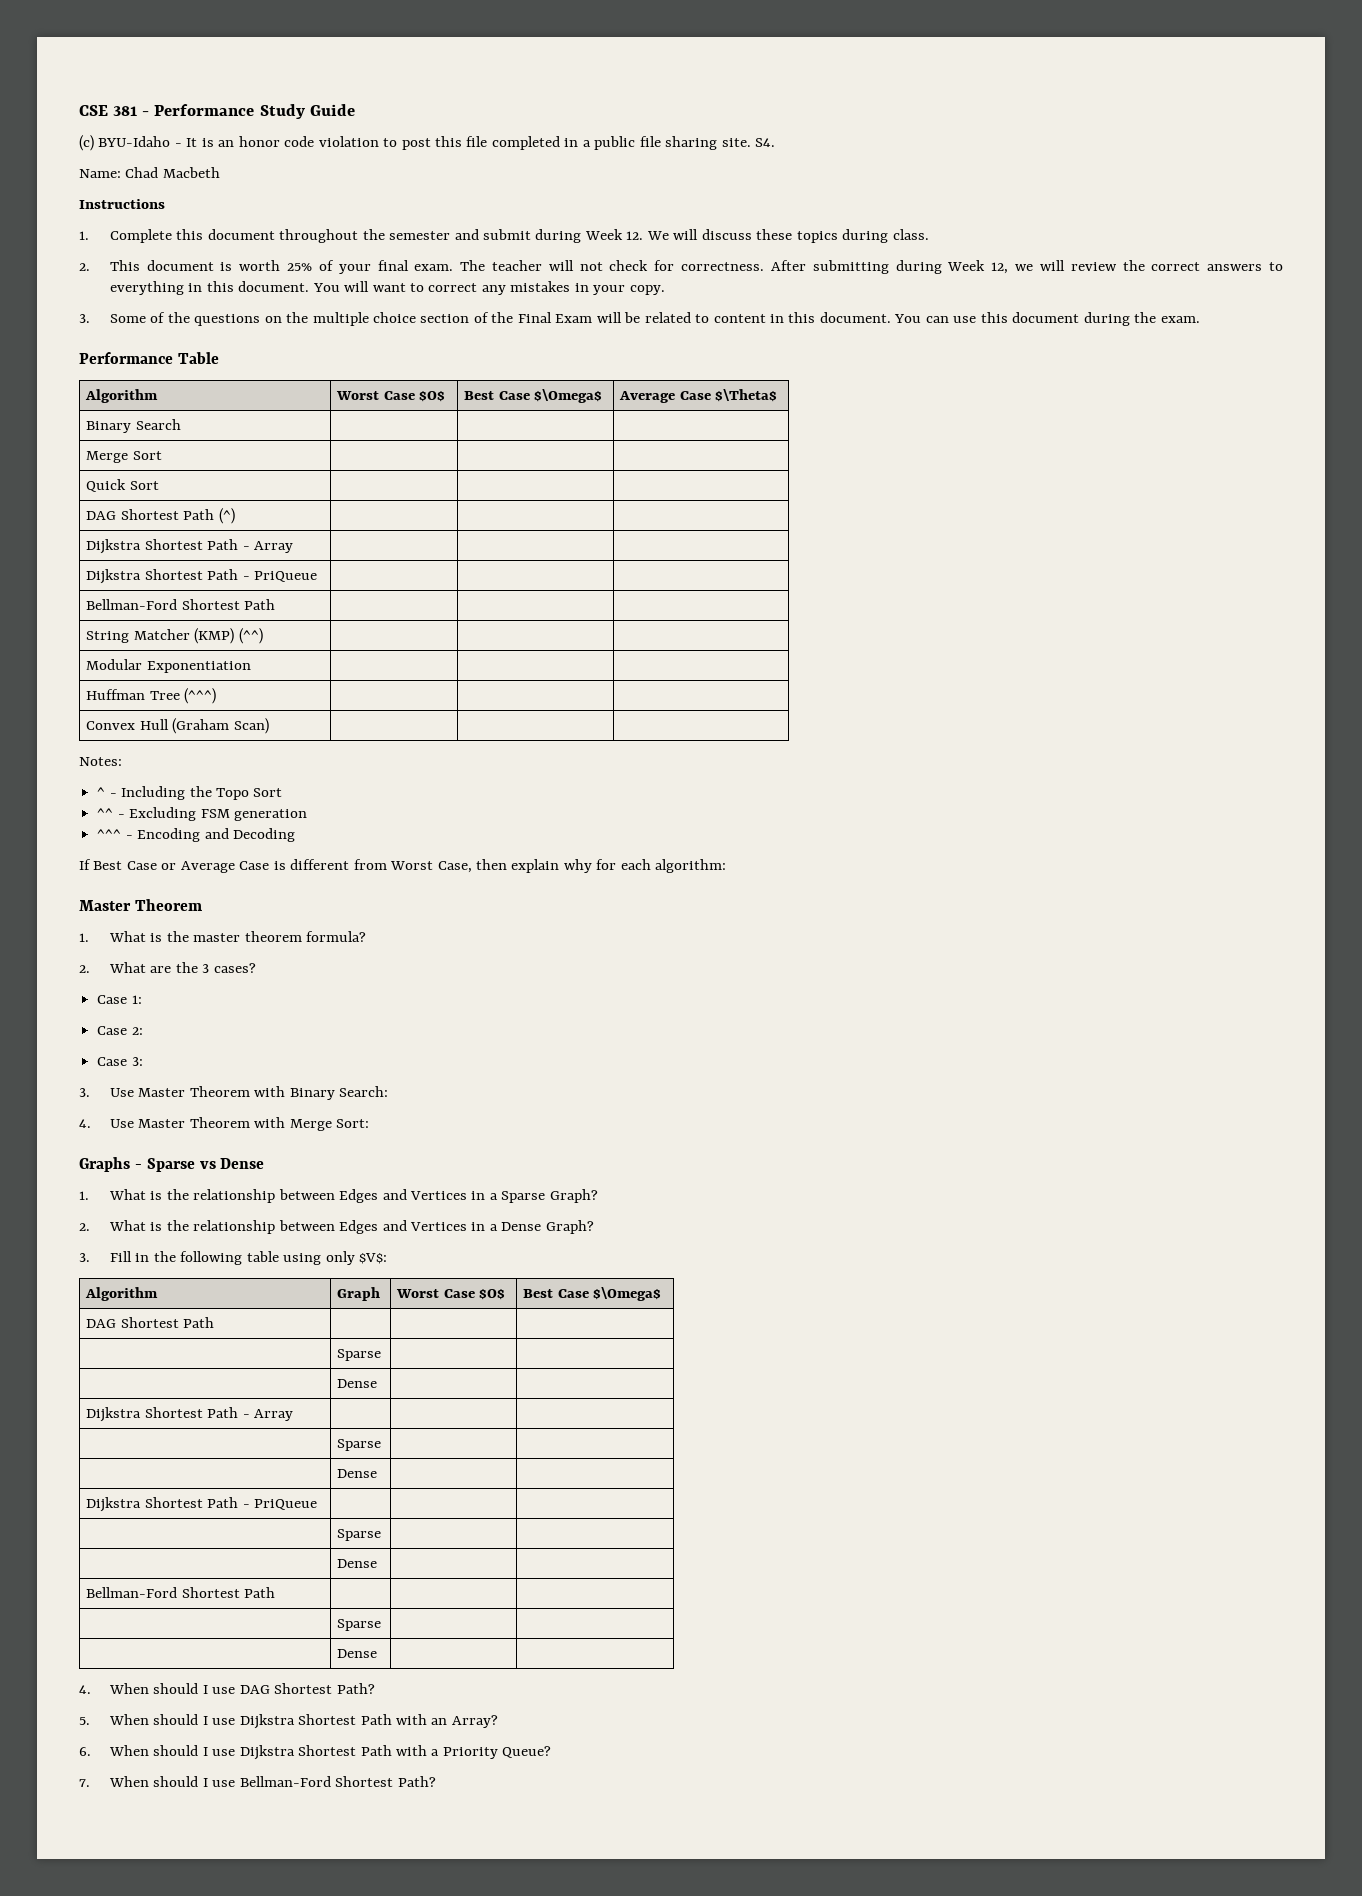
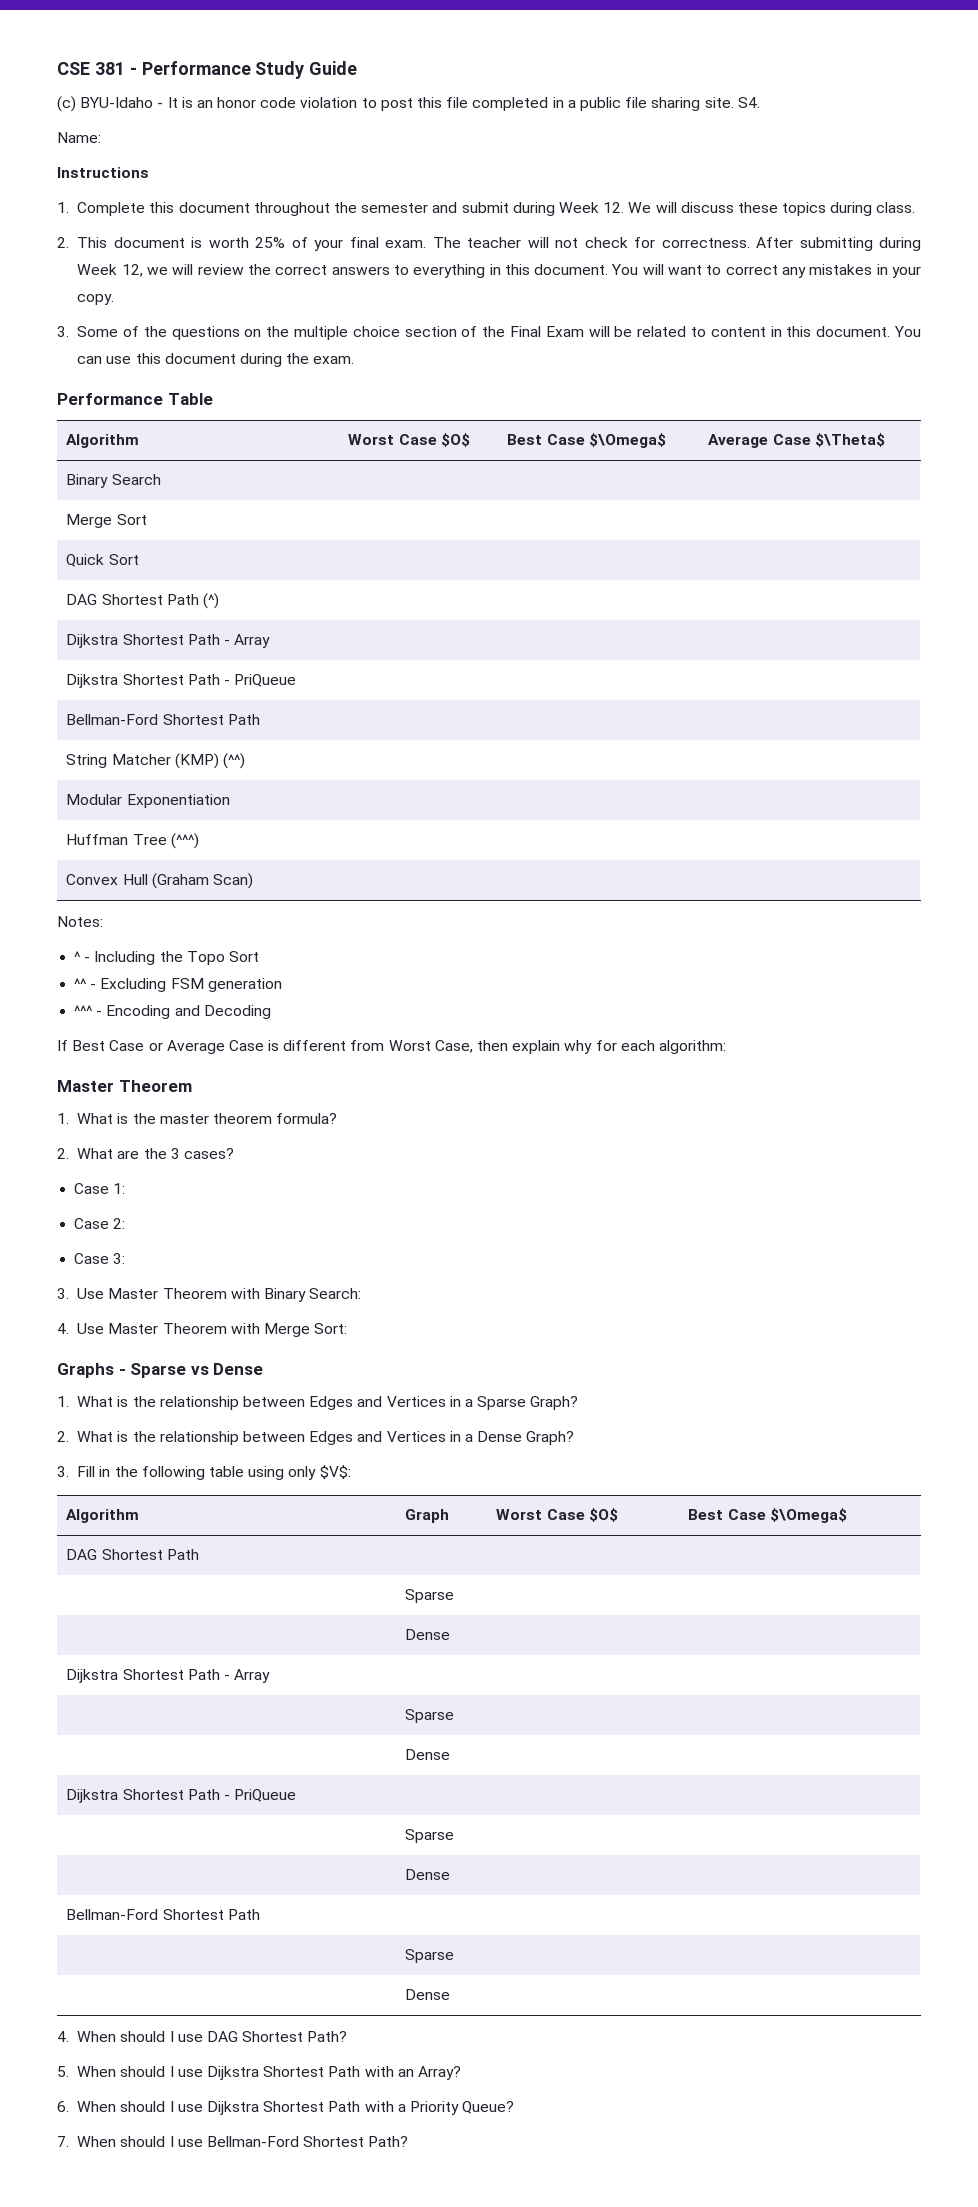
[125,167,220,178] Chad Macbeth -> (101, 137) none

